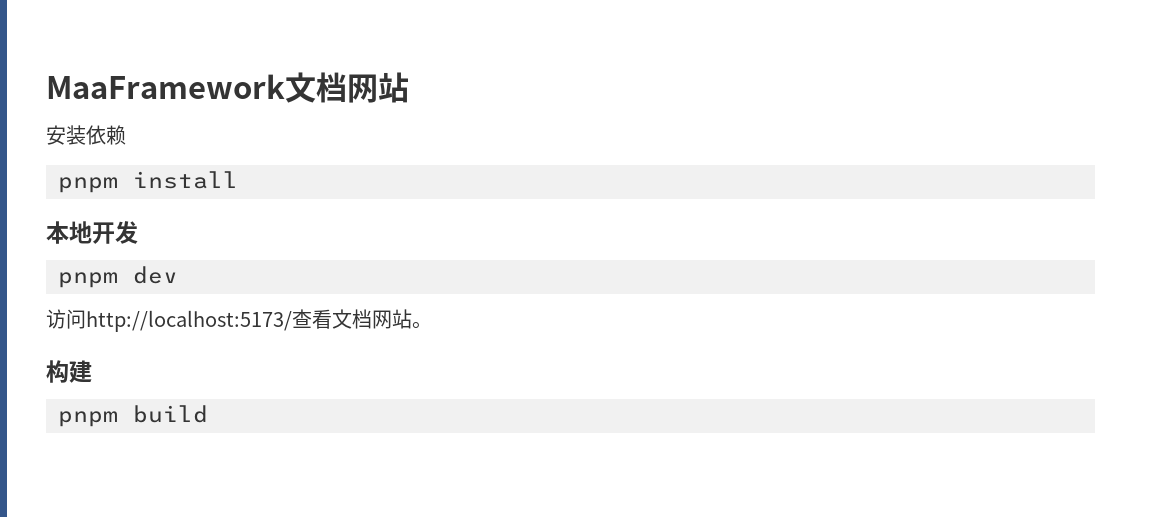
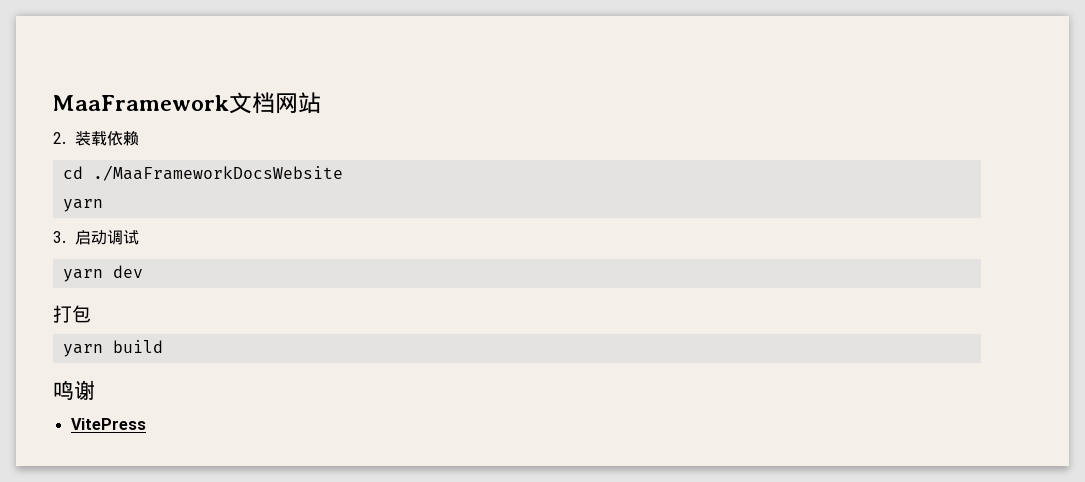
[46,125,86,145] 安装 -> [53,131,107,146] 2.装载
[58,171,238,193] [46,221,138,244] [58,266,178,288] [46,309,432,332] [46,360,92,383] [58,405,208,427] pnpm install // 本地开发 // pnpm dev // 访问http://localhost:5173/查看文档网站。 // 构建 // pnpm build -> [62,165,343,181] [62,199,103,212] [53,230,139,245] [62,265,143,282] [53,305,91,323] [62,340,163,357] [53,380,95,400] [70,418,146,430] cd ./MaaFrameworkDocsWebsite // yarn // 3.启动调试 // yarn dev // 打包 // yarn build // 鸣谢 // VitePress

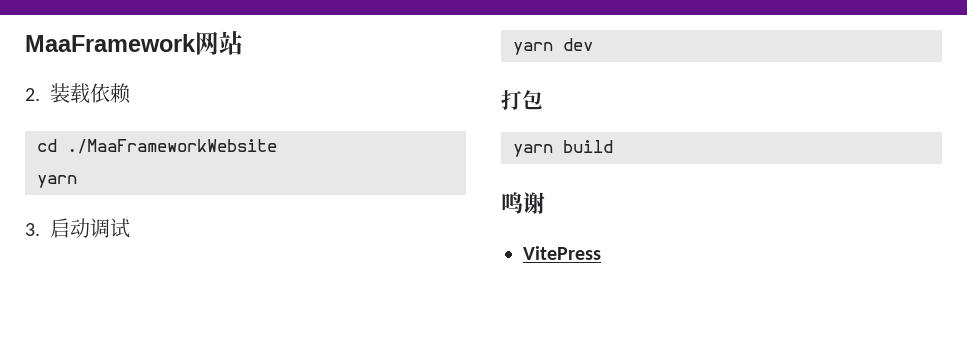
[229,92,275,114] 文档 -> (196, 43) none
[92,165,343,181] ./MaaFrameworkDocsWebsite -> [67,139,277,154] ./MaaFrameworkWebsite

